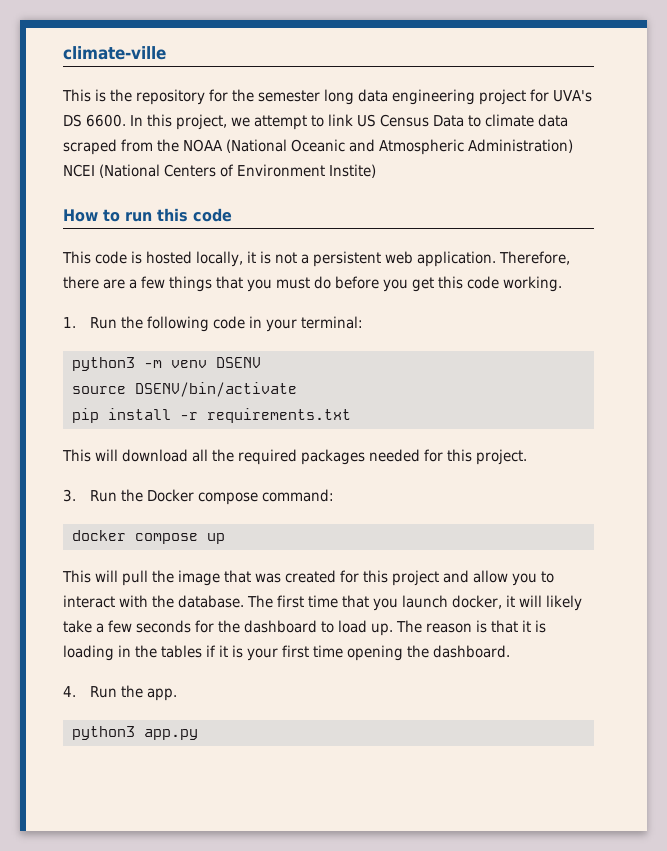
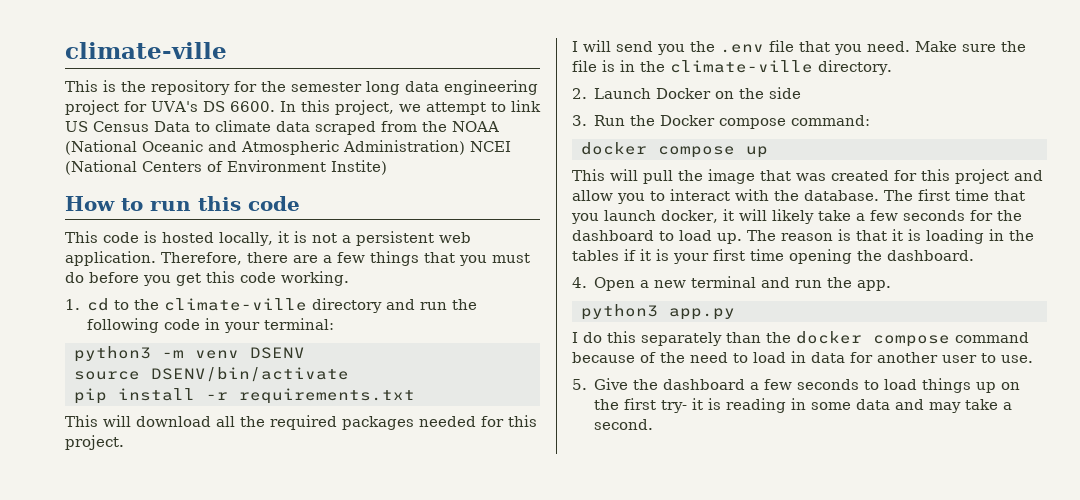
[90,317,118,329] Run -> [87,298,448,313] cd to the climate-ville directory and run
(527, 457) none -> [572,40,1026,55] [572,60,892,75] [572,87,802,99] // I will send you the .env file that you need. Make sure the file is in the climate-ville directory. // 2. Launch Docker on the side
[90,685,178,701] [71,726,198,740] Run the app. // python3 app.py -> [594,276,892,291] [580,304,735,320] [572,331,1029,347] [572,351,1033,363] [572,378,1021,393] [594,398,1013,413] [594,419,654,430] Open a new terminal and run the app. // python3 app.py // I do this separately than the docker compose command because of the need to load in data for another user to use. // 5. Give the dashboard a few seconds to load things up on the first try- it is reading in some data and may take a second.

